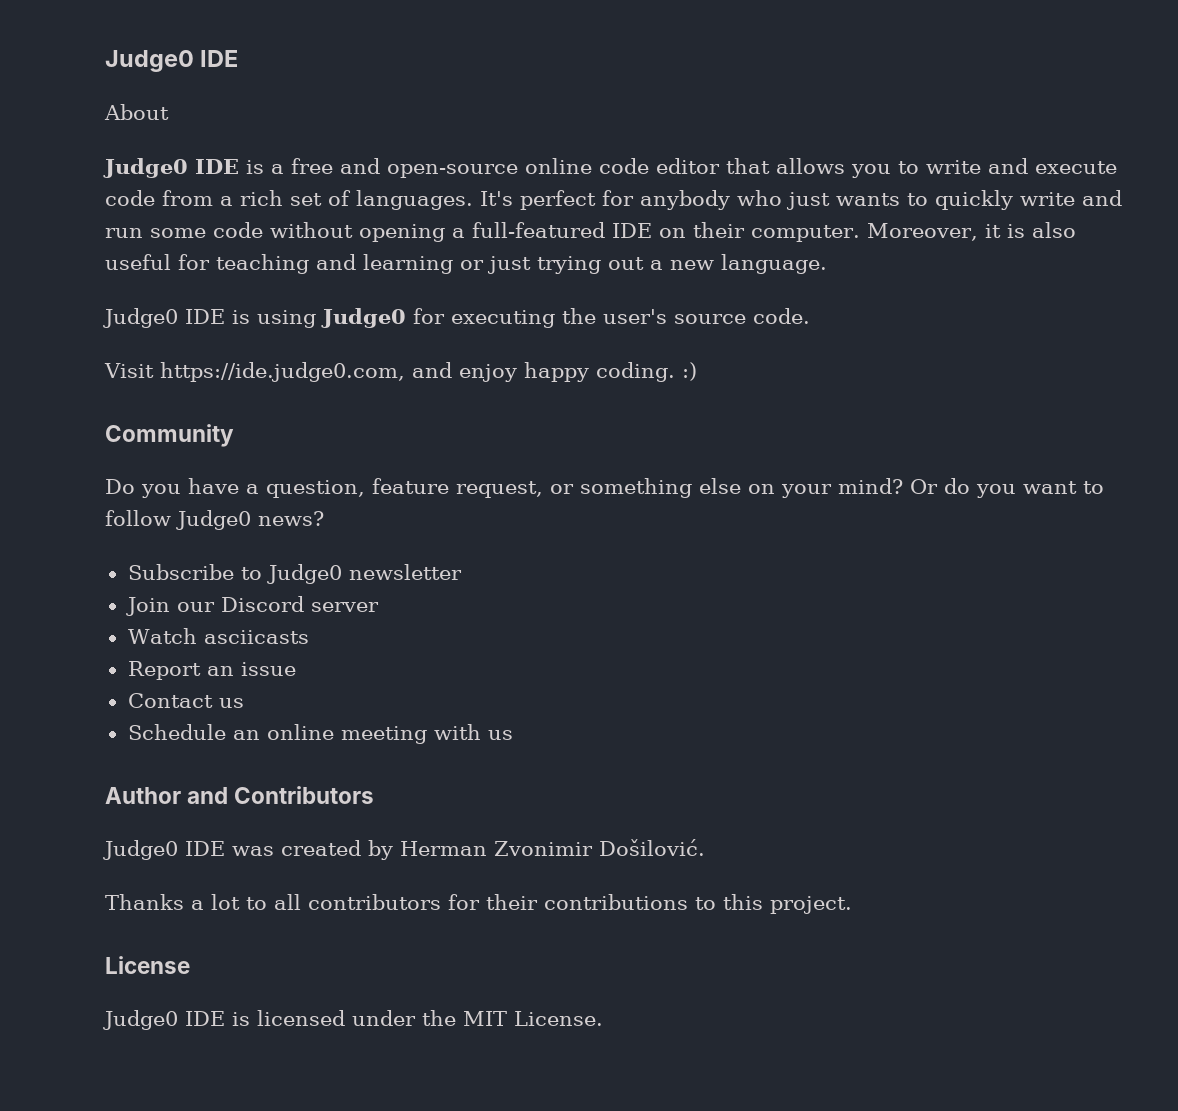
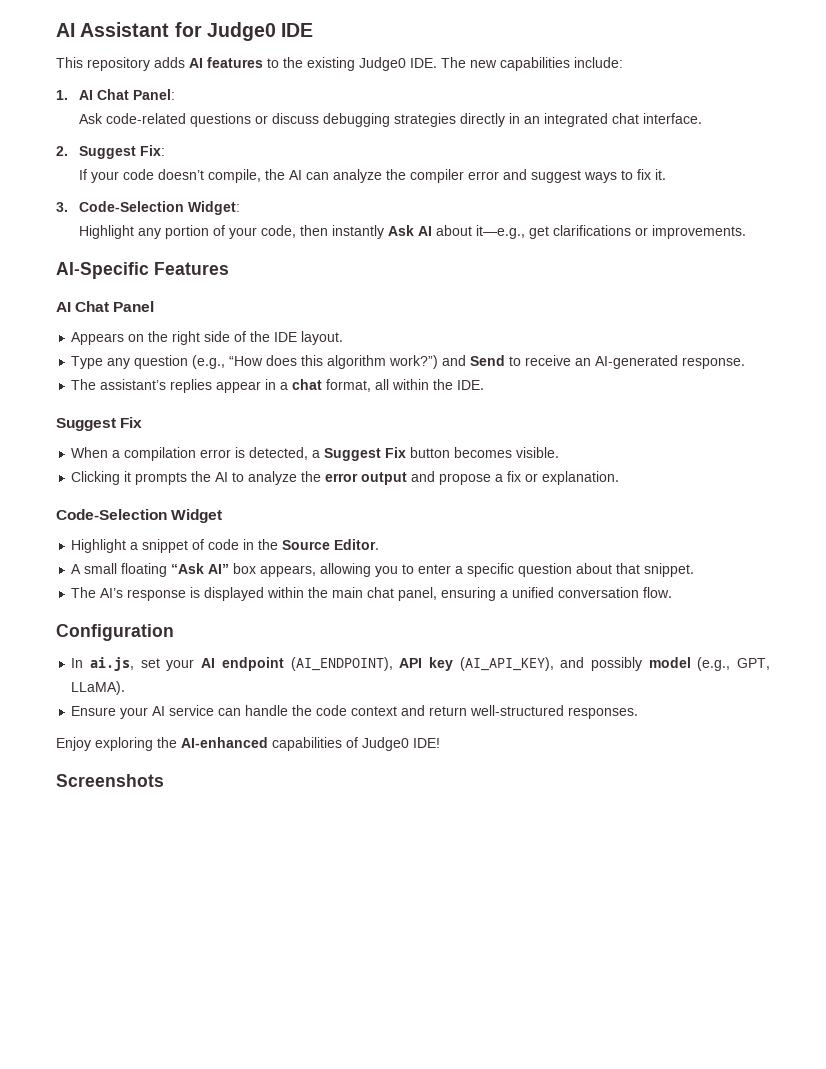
(105, 61) none -> [56,22,202,37] AI Assistant for
[104,104,169,120] [103,158,1117,178] [105,190,1122,210] [105,222,1076,242] [105,254,827,274] [103,308,810,328] [104,362,697,382] [105,424,234,447] [105,478,1104,498] [105,510,324,530] [127,564,462,584] [125,596,379,616] [127,628,309,644] [127,661,296,680] [127,693,244,708] [127,724,513,744] [105,786,375,804] [103,839,705,860] [105,894,852,914] [105,956,190,974] [103,1010,603,1030] About // Judge0 IDE is a free and open-source online code editor that allows you to write and execute code from a rich set of languages. It's perfect for anybody who just wants to quickly write and run some code without opening a full-featured IDE on their computer. Moreover, it is also useful for teaching and learning or just trying out a new language. // Judge0 IDE is using Judge0 for executing the user's source code. // Visit https://ide.judge0.com, and enjoy happy coding. :) // Community // Do you have a question, feature request, or something else on your mind? Or do you want to follow Judge0 news? // Subscribe to Judge0 newsletter // Join our Discord server // Watch asciicasts // Report an issue // Contact us // Schedule an online meeting with us // Author and Contributors // Judge0 IDE was created by Herman Zvonimir Došilović. // Thanks a lot to all contributors for their contributions to this project. // License // Judge0 IDE is licensed under the MIT License. -> [56,57,623,71] [56,89,176,100] [79,113,703,127] [56,145,166,159] [79,169,667,183] [56,201,241,215] [79,225,747,239] [56,262,229,279] [56,301,155,312] [71,331,344,345] [71,355,746,369] [71,379,485,393] [56,417,143,431] [71,447,560,461] [71,471,620,485] [56,509,223,523] [71,539,380,553] [71,563,695,577] [71,587,673,601] [56,624,174,641] [71,657,771,671] [71,681,126,695] [71,705,639,719] [56,737,440,751] [56,774,164,787] This repository adds AI features to the existing Judge0 IDE. The new capabilities include: // 1. AI Chat Panel: // Ask code-related questions or discuss debugging strategies directly in an integrated chat interface. // 2. Suggest Fix: // If your code doesn’t compile, the AI can analyze the compiler error and suggest ways to fix it. // 3. Code-Selection Widget: // Highlight any portion of your code, then instantly Ask AI about it—e.g., get clarifications or improvements. // AI-Specific Features // AI Chat Panel // Appears on the right side of the IDE layout. // Type any question (e.g., “How does this algorithm work?”) and Send to receive an AI-generated response. // The assistant’s replies appear in a chat format, all within the IDE. // Suggest Fix // When a compilation error is detected, a Suggest Fix button becomes visible. // Clicking it prompts the AI to analyze the error output and propose a fix or explanation. // Code-Selection Widget // Highlight a snippet of code in the Source Editor. // A small floating “Ask AI” box appears, allowing you to enter a specific question about that snippet. // The AI’s response is displayed within the main chat panel, ensuring a unified conversation flow. // Configuration // In ai.js, set your AI endpoint (AI_ENDPOINT), API key (AI_API_KEY), and possibly model (e.g., GPT, LLaMA). // Ensure your AI service can handle the code context and return well-structured responses. // Enjoy exploring the AI-enhanced capabilities of Judge0 IDE! // Screenshots

